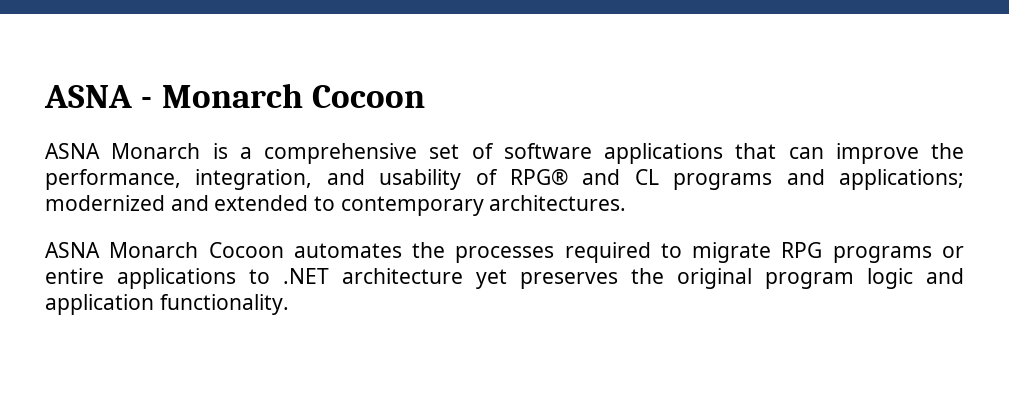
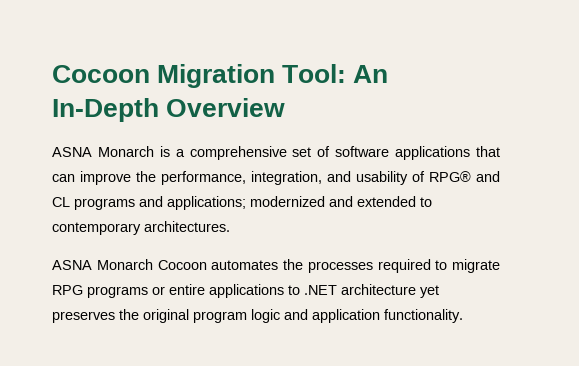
[44,83,426,108] ASNA - Monarch Cocoon -> [52,64,389,88] [52,98,286,122] Cocoon Migration Tool: An In-Depth Overview

